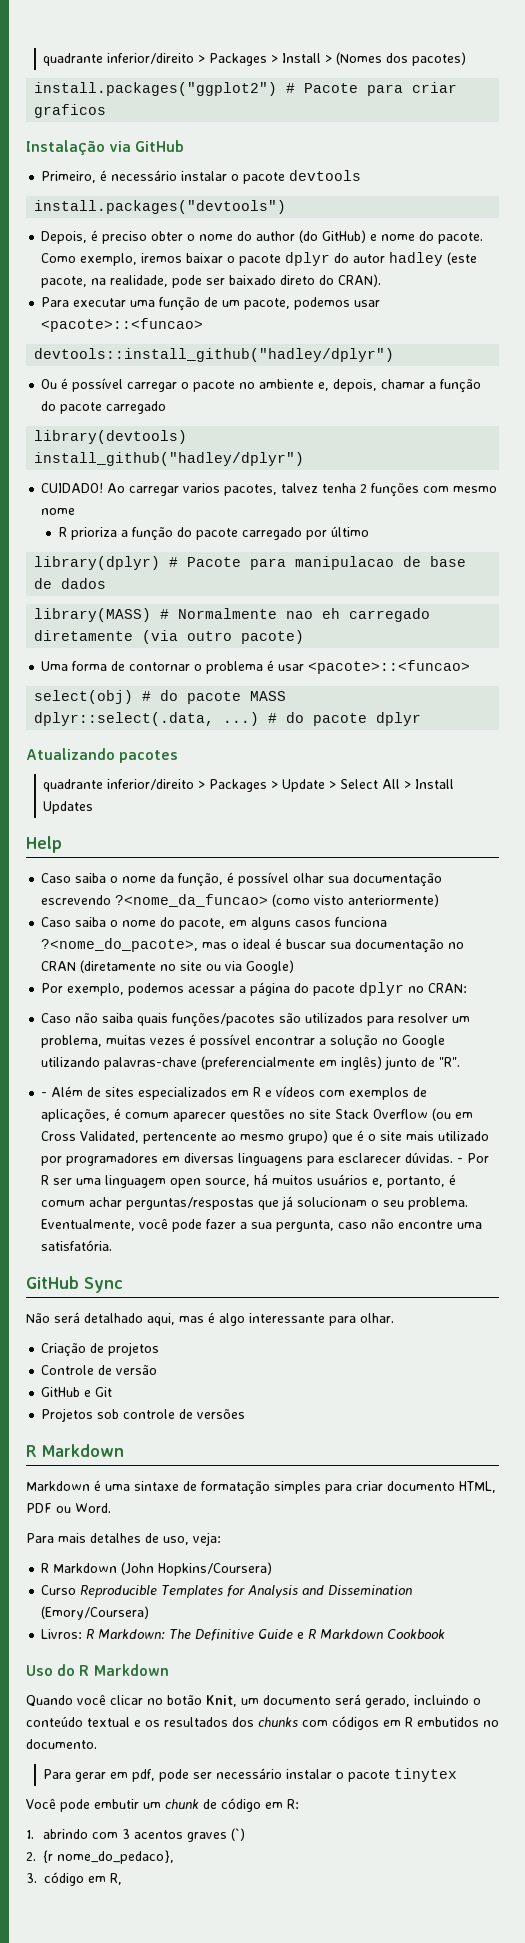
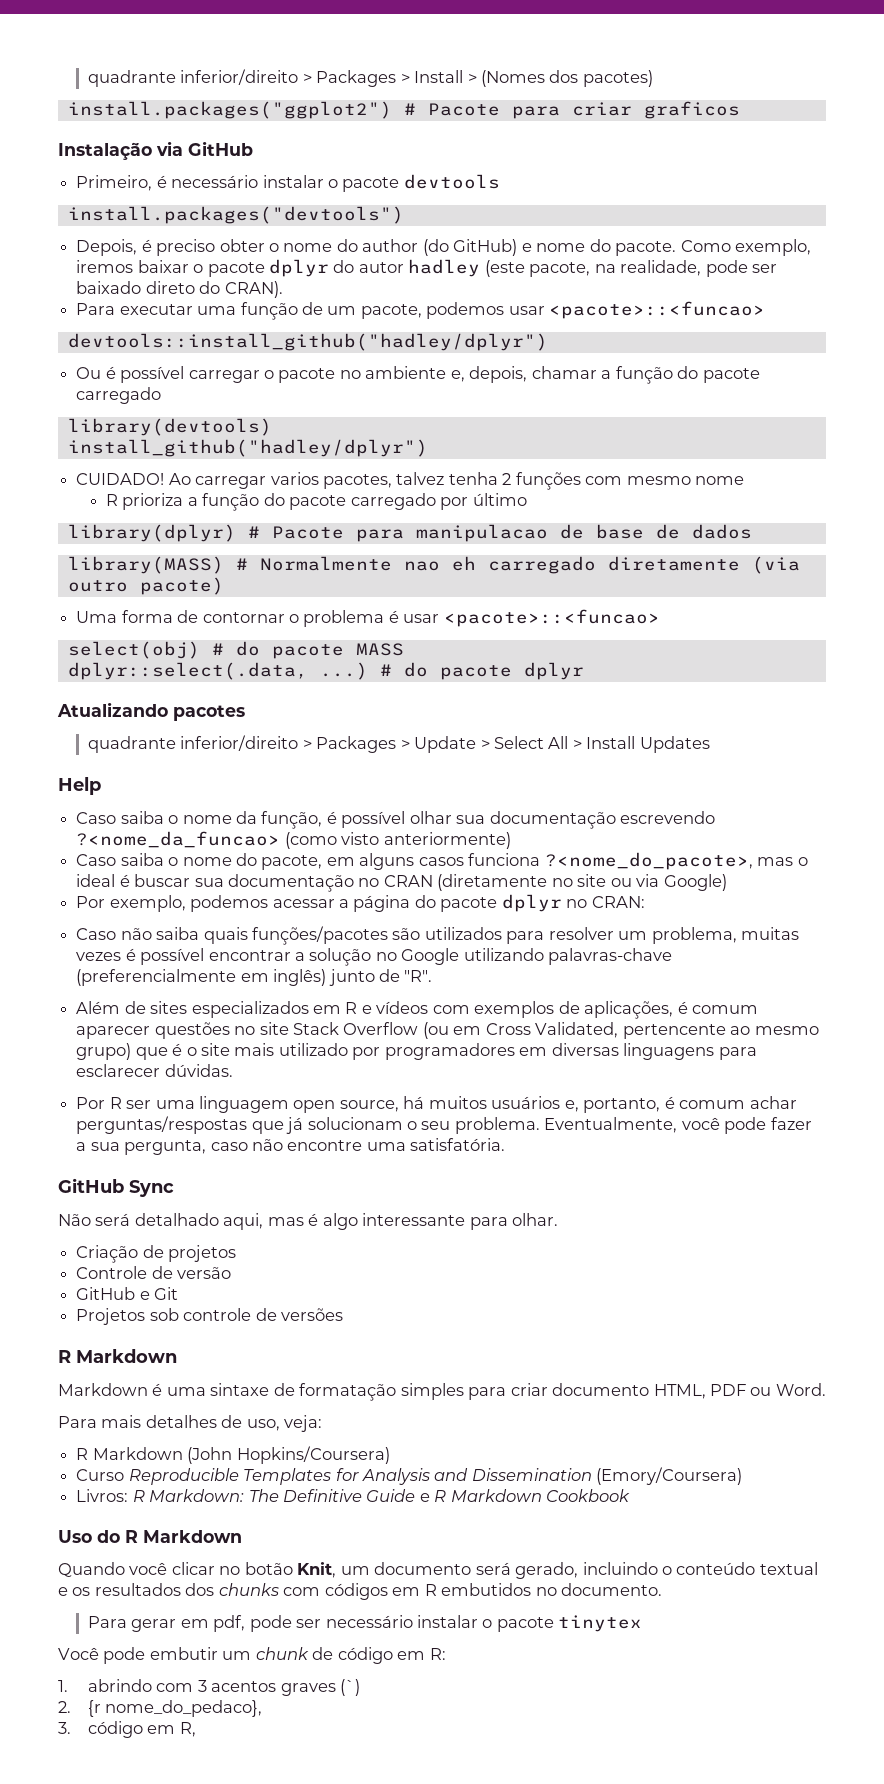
[41,1092,48,1097] - -> (433, 976) none
[457,1158,464,1163] - -> (233, 1070) //

